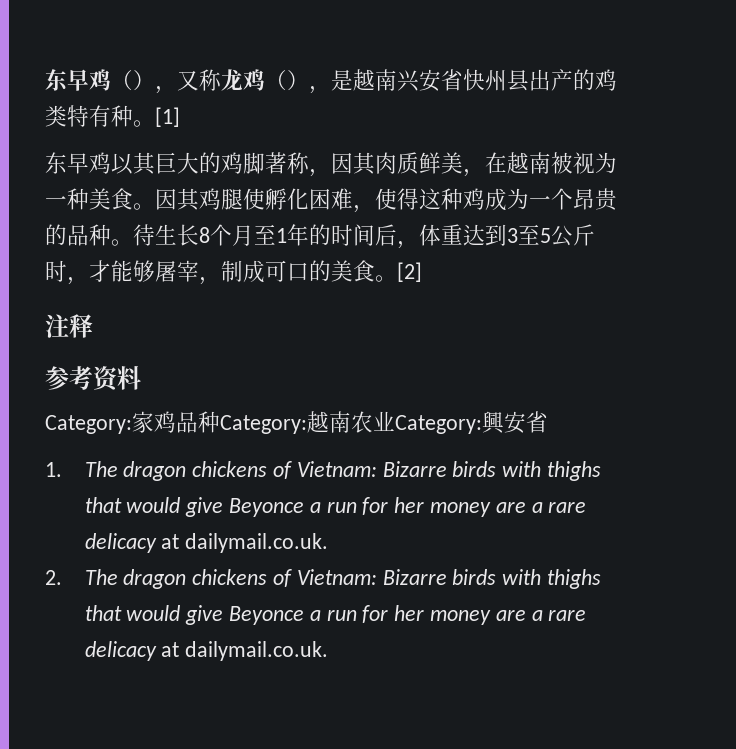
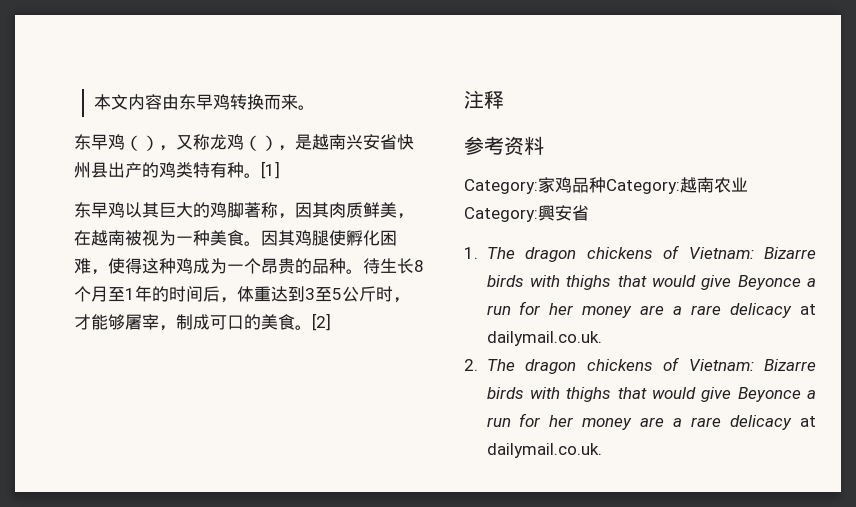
(45, 80) none -> [93,94,315,110] 本文内容由东早鸡转换而来。 //

